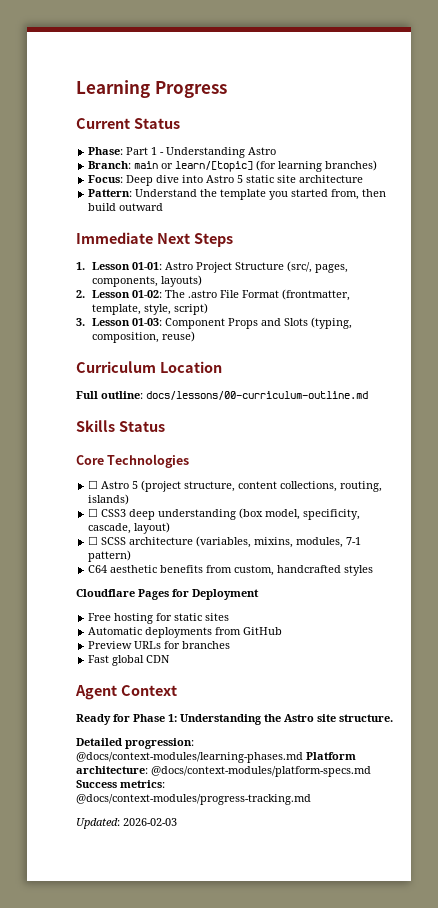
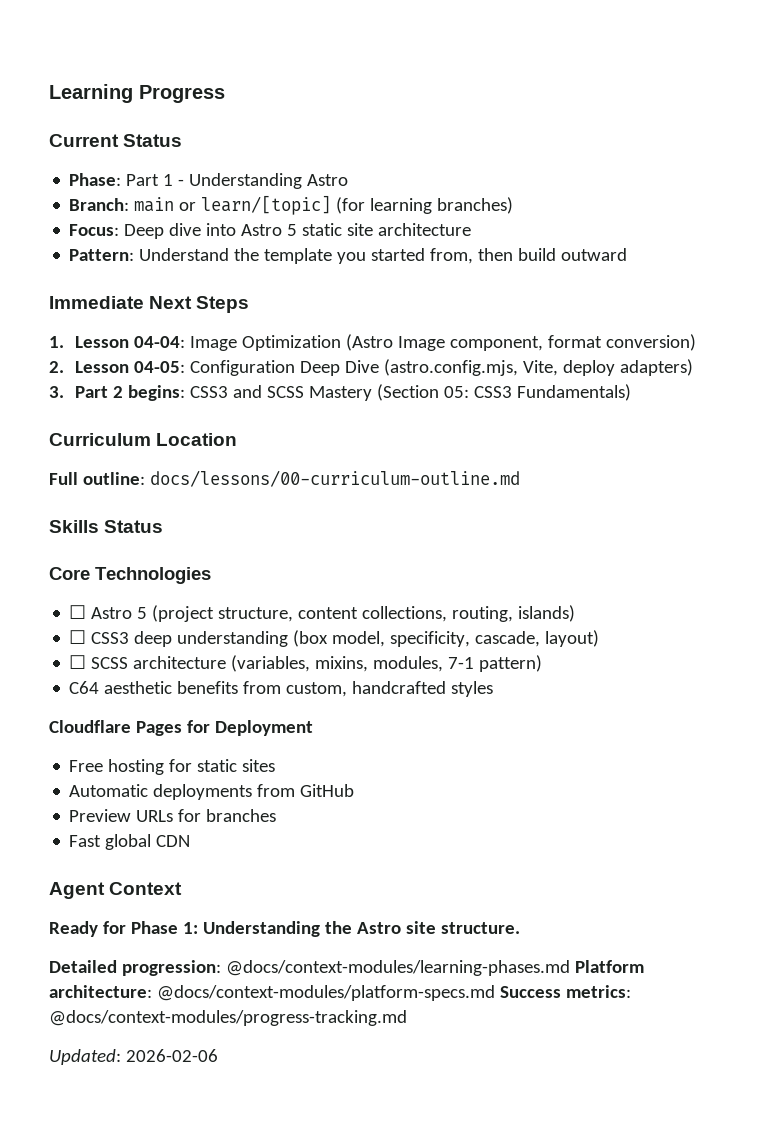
[131,261,348,273] [91,275,202,287] [76,289,350,301] [91,303,208,315] [76,317,352,329] [91,331,195,343] 01-01: Astro Project Structure (src/, pages, components, layouts) // 2. Lesson 01-02: The .astro File Format (frontmatter, template, style, script) // 3. Lesson 01-03: Component Props and Slots (typing, composition, reuse) -> [134,334,697,351] [49,359,694,376] [49,384,632,401] 04-04: Image Optimization (Astro Image component, format conversion) // 2. Lesson 04-05: Configuration Deep Dive (astro.config.mjs, Vite, deploy adapters) // 3. Part 2 begins: CSS3 and SCSS Mastery (Section 05: CSS3 Fundamentals)
[123,818,177,826] 2026-02-03 -> [125,1049,218,1062] 2026-02-06

